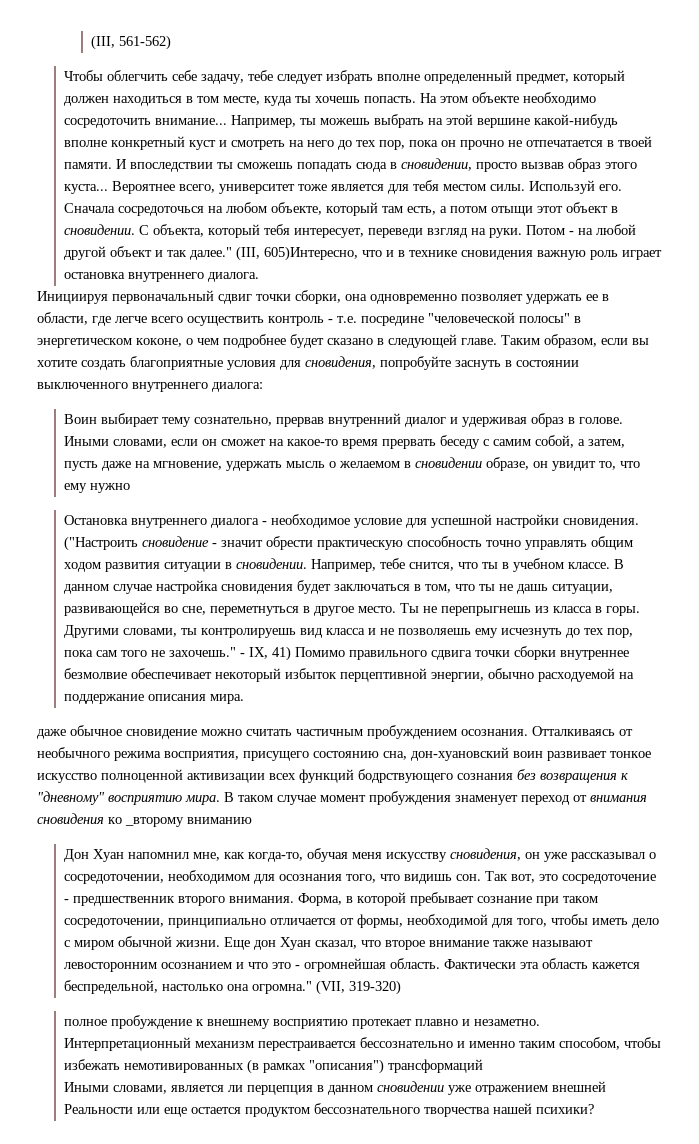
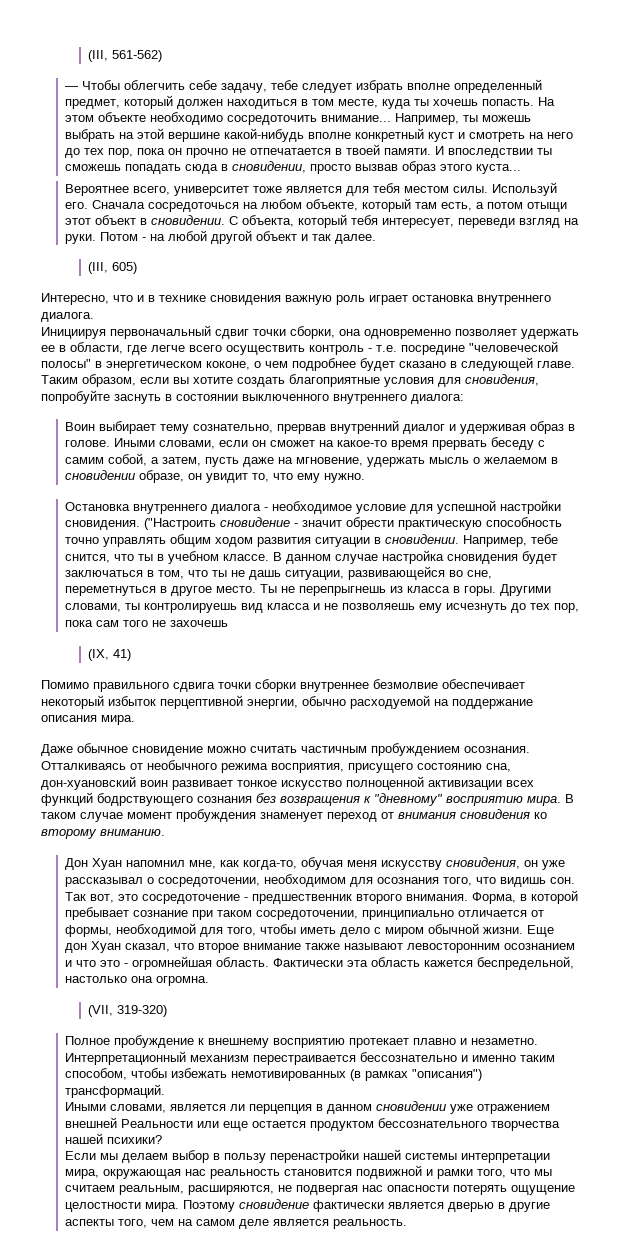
(171, 42) none -> [64,86,78,90] —
(108, 189) none -> (521, 169) //
[189,246,358,261] далее." (III, 605)Интересно, -> [334,234,376,244] [88,262,138,274] [41,293,109,305] далее. // (III, 605) // Интересно,
[89,483,130,493] нужно -> [323,473,365,483] нужно.
[168,647,268,659] захочешь." - IX, -> [169,620,228,627] [88,649,110,661] захочешь // (IX,
(291, 653) none -> (132, 655) //
[37,729,66,739] даже -> [41,744,73,756] Даже
[125,817,252,827] _второму вниманию -> [41,829,165,839] второму вниманию.
[251,981,312,994] огромна." -> [155,976,209,986] огромна. //
[63,1019,107,1026] полное -> [64,1036,110,1045] Полное
[387,1059,483,1073] трансформаций -> [64,1084,165,1098] трансформаций.
(594, 1109) none -> [64,1149,550,1163] [64,1165,552,1179] [64,1185,575,1195] [64,1199,550,1212] [64,1219,407,1229] // Если мы делаем выбор в пользу перенастройки нашей системы интерпретации мира, окружающая нас реальность становится подвижной и рамки того, что мы считаем реальным, расширяются, не подвергая нас опасности потерять ощущение целостности мира. Поэтому сновидение фактически является дверью в другие аспекты того, чем на самом деле является реальность.

